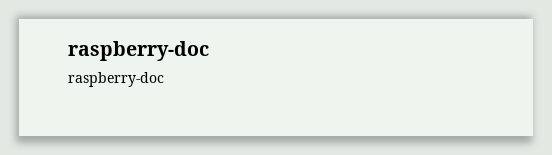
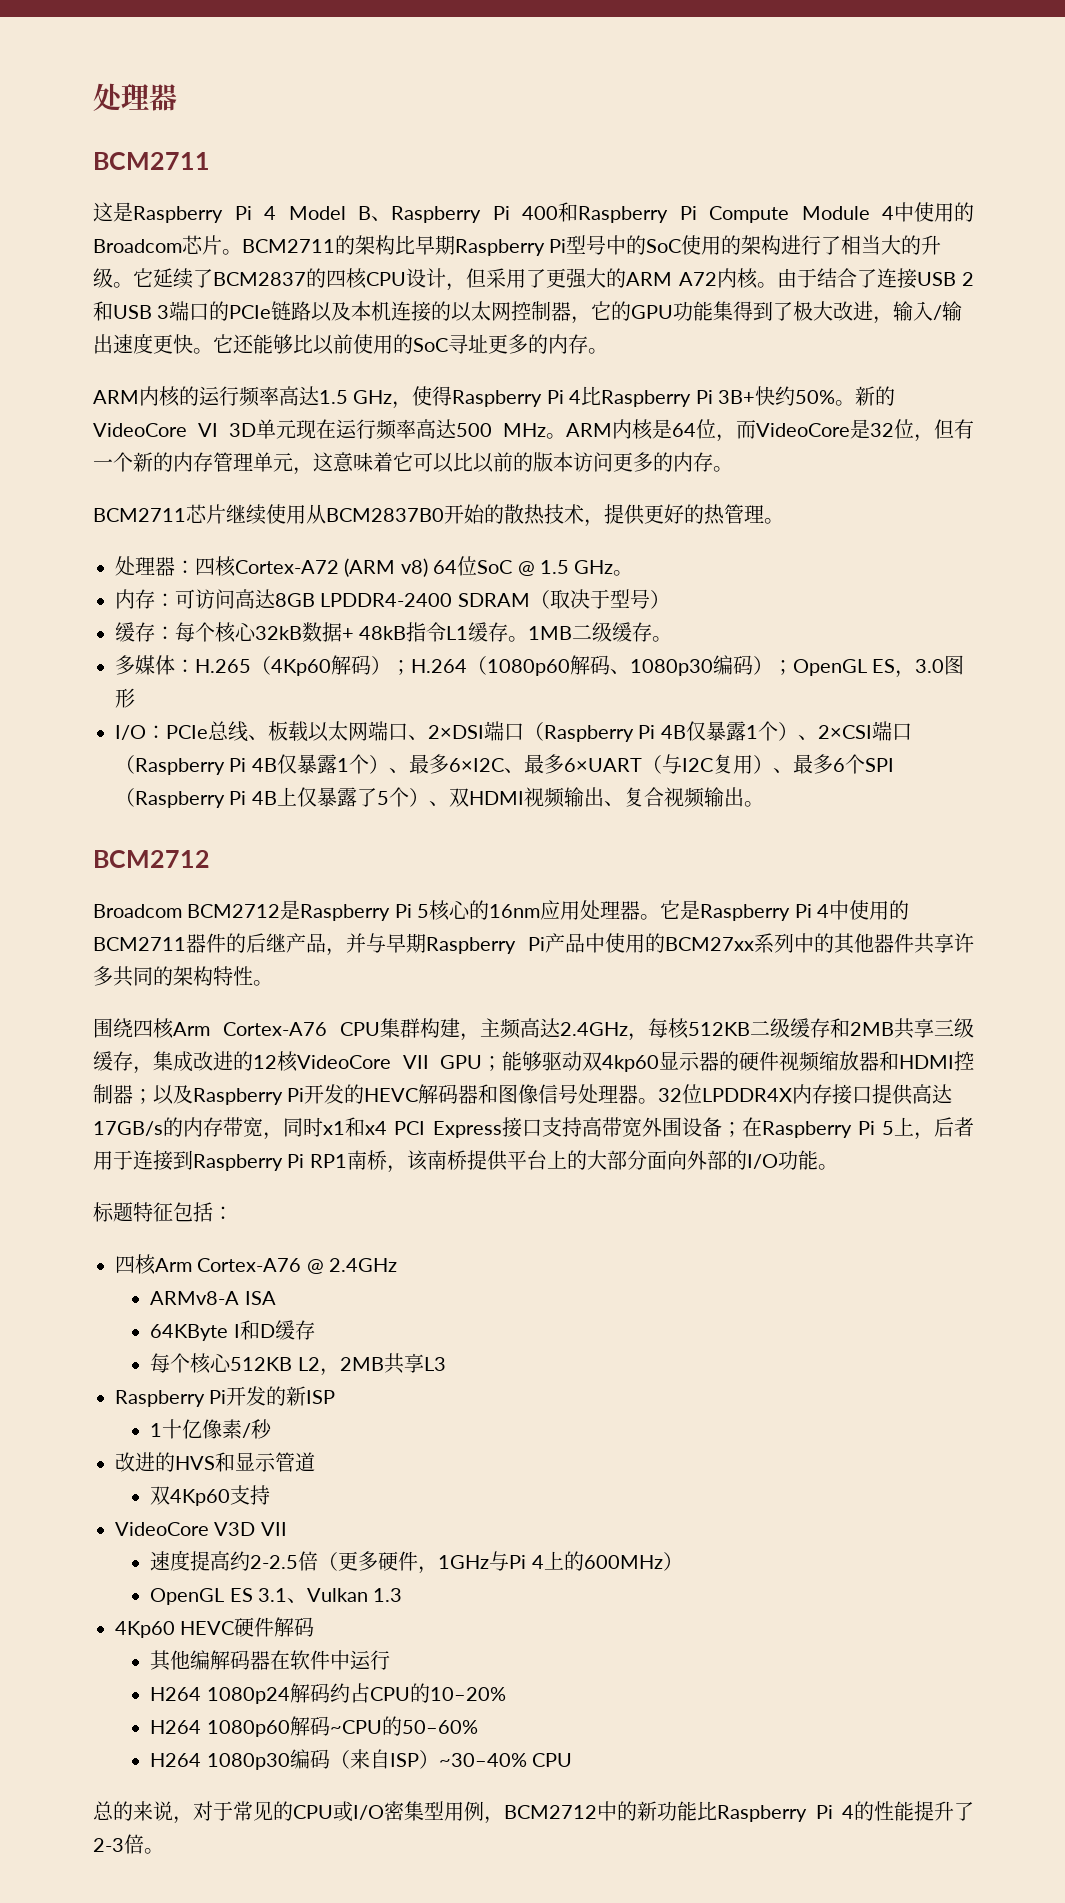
[68,41,209,61] [68,72,164,87] raspberry-doc // raspberry-doc -> [93,83,177,111] [93,152,210,170] [93,202,974,223] [93,235,942,256] [93,268,974,291] [93,301,963,324] [93,333,608,355] [93,386,895,409] [93,419,974,442] [93,452,733,475] [93,504,784,527] [115,556,634,577] [115,589,670,609] [115,622,673,643] [115,655,965,678] [115,688,135,708] [115,721,912,742] [115,754,894,775] [115,787,764,808] [93,850,210,868] [93,900,909,921] [93,933,974,956] [93,966,273,987] [93,1018,974,1041] [93,1051,974,1074] [93,1084,953,1105] [93,1117,974,1140] [93,1150,838,1173] [93,1202,233,1222] [115,1254,398,1275] [150,1291,276,1305] [150,1320,315,1341] [150,1353,446,1376] [115,1386,336,1407] [150,1419,273,1439] [115,1452,315,1472] [150,1485,271,1506] [115,1522,287,1536] [150,1550,683,1574] [150,1588,403,1605] [115,1617,315,1638] [150,1650,391,1671] [150,1683,506,1704] [150,1716,478,1737] [150,1749,573,1770] [93,1801,974,1824] [93,1834,164,1854] 处理器 // BCM2711 // 这是Raspberry Pi 4 Model B、Raspberry Pi 400和Raspberry Pi Compute Module 4中使用的Broadcom芯片。BCM2711的架构比早期Raspberry Pi型号中的SoC使用的架构进行了相当大的升级。它延续了BCM2837的四核CPU设计，但采用了更强大的ARM A72内核。由于结合了连接USB 2和USB 3端口的PCIe链路以及本机连接的以太网控制器，它的GPU功能集得到了极大改进，输入/输出速度更快。它还能够比以前使用的SoC寻址更多的内存。 // ARM内核的运行频率高达1.5 GHz，使得Raspberry Pi 4比Raspberry Pi 3B+快约50%。新的VideoCore VI 3D单元现在运行频率高达500 MHz。ARM内核是64位，而VideoCore是32位，但有一个新的内存管理单元，这意味着它可以比以前的版本访问更多的内存。 // BCM2711芯片继续使用从BCM2837B0开始的散热技术，提供更好的热管理。 // 处理器：四核Cortex-A72 (ARM v8) 64位SoC @ 1.5 GHz。 // 内存：可访问高达8GB LPDDR4-2400 SDRAM（取决于型号） // 缓存：每个核心32kB数据+ 48kB指令L1缓存。1MB二级缓存。 // 多媒体：H.265（4Kp60解码）；H.264（1080p60解码、1080p30编码）；OpenGL ES，3.0图形 // I/O：PCIe总线、板载以太网端口、2×DSI端口（Raspberry Pi 4B仅暴露1个）、2×CSI端口（Raspberry Pi 4B仅暴露1个）、最多6×I2C、最多6×UART（与I2C复用）、最多6个SPI（Raspberry Pi 4B上仅暴露了5个）、双HDMI视频输出、复合视频输出。 // BCM2712 // Broadcom BCM2712是Raspberry Pi 5核心的16nm应用处理器。它是Raspberry Pi 4中使用的BCM2711器件的后继产品，并与早期Raspberry Pi产品中使用的BCM27xx系列中的其他器件共享许多共同的架构特性。 // 围绕四核Arm Cortex-A76 CPU集群构建，主频高达2.4GHz，每核512KB二级缓存和2MB共享三级缓存，集成改进的12核VideoCore VII GPU；能够驱动双4kp60显示器的硬件视频缩放器和HDMI控制器；以及Raspberry Pi开发的HEVC解码器和图像信号处理器。32位LPDDR4X内存接口提供高达17GB/s的内存带宽，同时x1和x4 PCI Express接口支持高带宽外围设备；在Raspberry Pi 5上，后者用于连接到Raspberry Pi RP1南桥，该南桥提供平台上的大部分面向外部的I/O功能。 // 标题特征包括： // 四核Arm Cortex-A76 @ 2.4GHz // ARMv8-A ISA // 64KByte I和D缓存 // 每个核心512KB L2，2MB共享L3 // Raspberry Pi开发的新ISP // 1十亿像素/秒 // 改进的HVS和显示管道 // 双4Kp60支持 // VideoCore V3D VII // 速度提高约2-2.5倍（更多硬件，1GHz与Pi 4上的600MHz） // OpenGL ES 3.1、Vulkan 1.3 // 4Kp60 HEVC硬件解码 // 其他编解码器在软件中运行 // H264 1080p24解码约占CPU的10–20% // H264 1080p60解码~CPU的50–60% // H264 1080p30编码（来自ISP）~30–40% CPU // 总的来说，对于常见的CPU或I/O密集型用例，BCM2712中的新功能比Raspberry Pi 4的性能提升了2-3倍。

